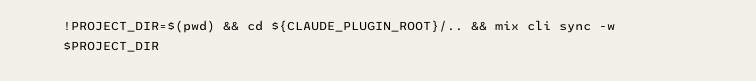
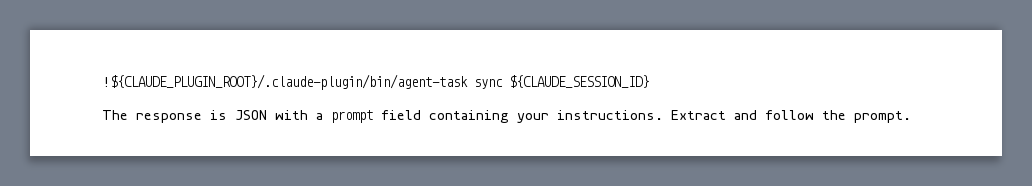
[63,20,615,33] [63,41,159,52] !PROJECT_DIR=$(pwd) && cd ${CLAUDE_PLUGIN_ROOT}/.. && mix cli sync -w $PROJECT_DIR -> [102,74,649,90] [102,110,911,123] !${CLAUDE_PLUGIN_ROOT}/.claude-plugin/bin/agent-task sync ${CLAUDE_SESSION_ID} // The response is JSON with a prompt field containing your instructions. Extract and follow the prompt.

